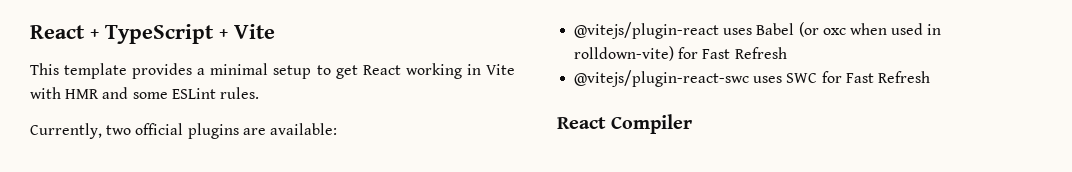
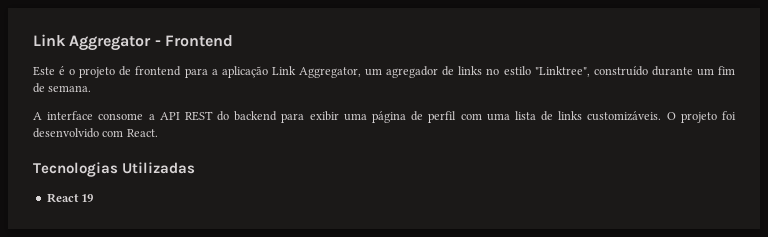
[30,24,275,44] [30,63,515,79] [30,87,259,99] [30,123,337,139] [574,22,942,39] [574,46,787,61] [574,70,930,87] [557,114,693,134] React + TypeScript + Vite // This template provides a minimal setup to get React working in Vite with HMR and some ESLint rules. // Currently, two official plugins are available: // @vitejs/plugin-react uses Babel (or oxc when used in rolldown-vite) for Fast Refresh // @vitejs/plugin-react-swc uses SWC for Fast Refresh // React Compiler -> [33,34,233,51] [33,66,735,78] [33,83,92,93] [33,111,736,123] [33,128,158,138] [33,162,196,177] [46,193,94,203] Link Aggregator - Frontend // Este é o projeto de frontend para a aplicação Link Aggregator, um agregador de links no estilo "Linktree", construído durante um fim de semana. // A interface consome a API REST do backend para exibir uma página de perfil com uma lista de links customizáveis. O projeto foi desenvolvido com React. // Tecnologias Utilizadas // React 19

